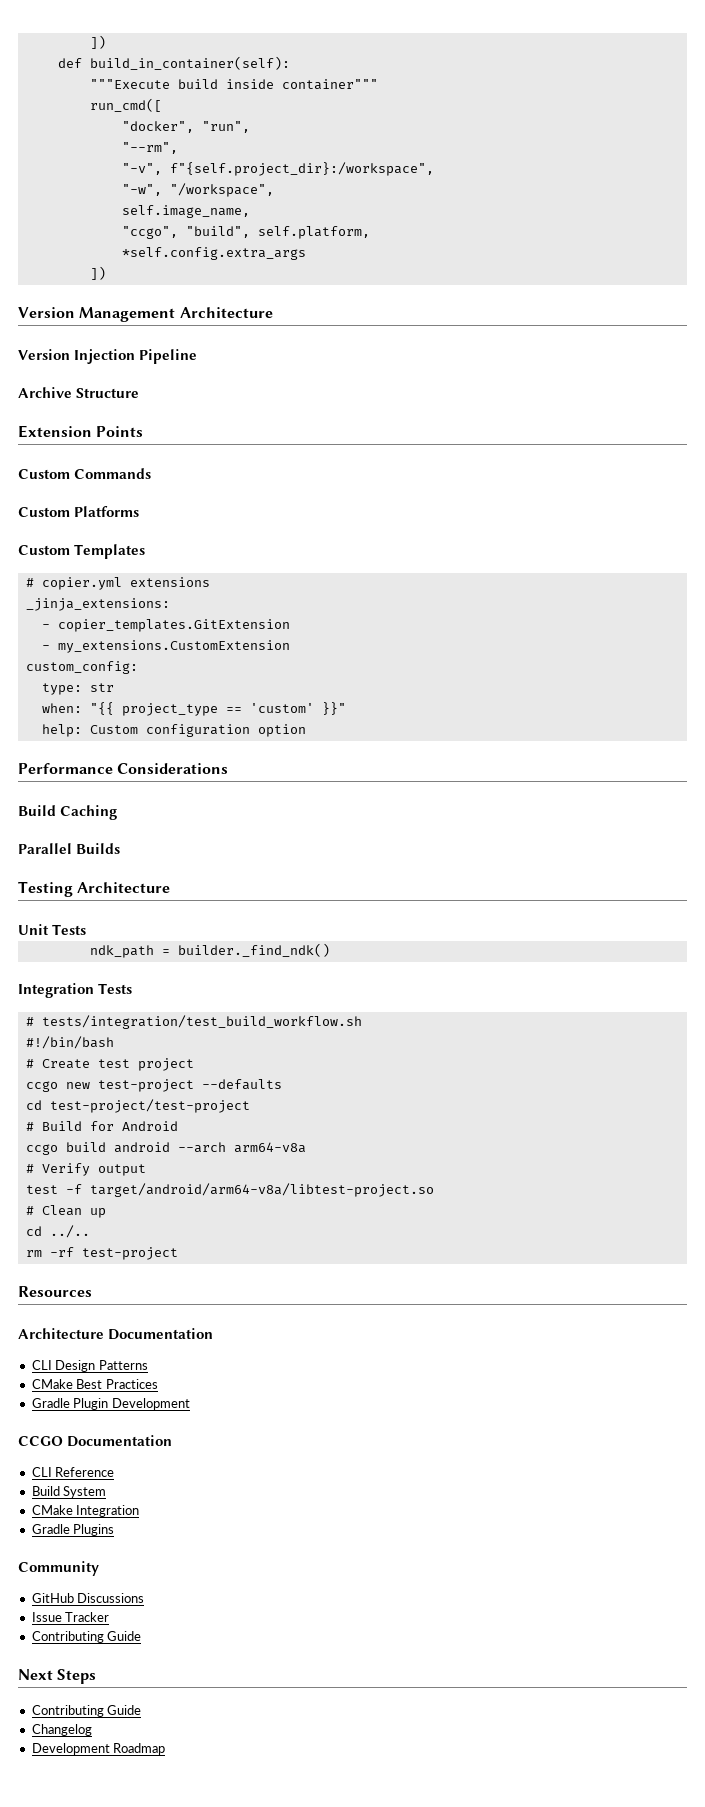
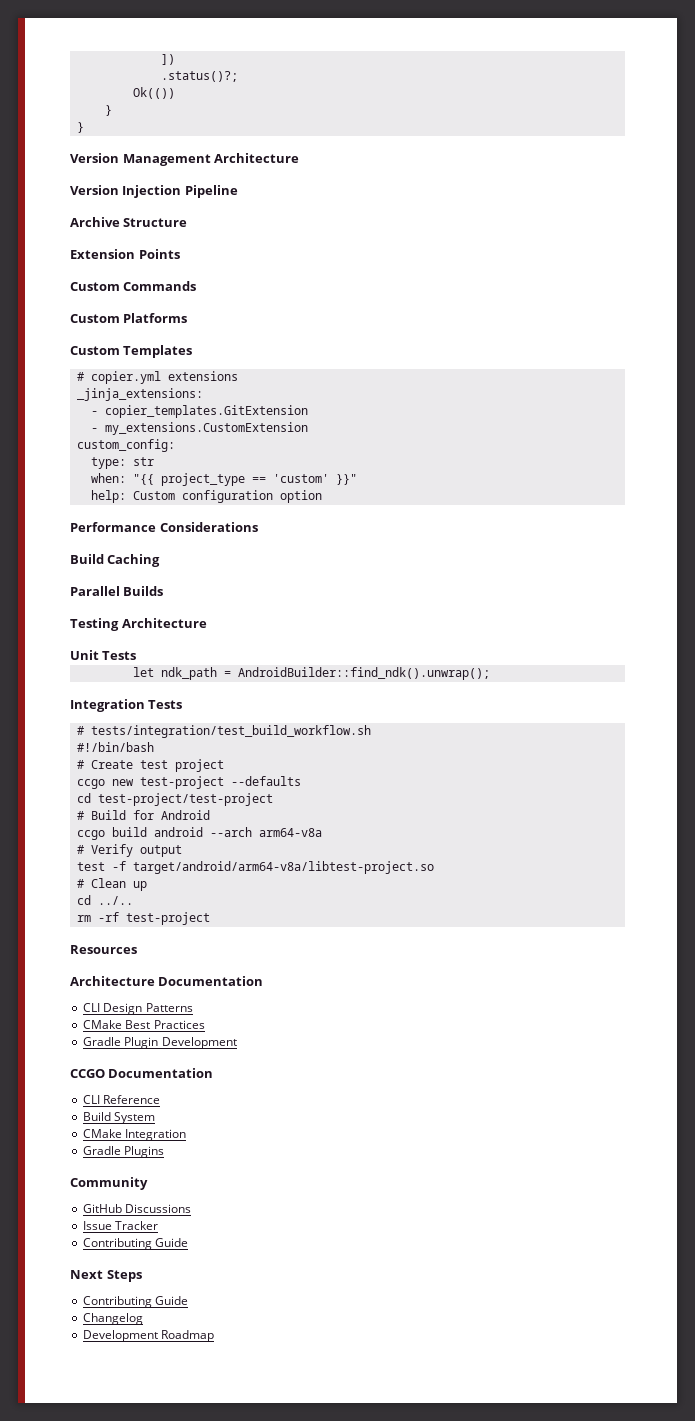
[89,35,106,49] [57,56,290,70] [89,79,378,90] [89,98,162,112] [121,121,250,133] [121,142,178,154] [121,162,434,176] [121,183,274,197] [121,205,250,218] [121,226,370,239] [121,247,306,260] [89,266,106,280] ]) // def build_in_container(self): // """Execute build inside container""" // run_cmd([ // "docker", "run", // "--rm", // "-v", f"{self.project_dir}:/workspace", // "-w", "/workspace", // self.image_name, // "ccgo", "build", self.platform, // *self.config.extra_args // ]) -> [161,54,176,65] [161,71,239,82] [133,87,176,99] [105,105,113,116] [77,122,85,133] ]) // .status()?; // Ok(()) // } // }
(87, 929) none -> [133,667,155,677] let
[177,943,330,957] builder._find_ndk() -> [238,667,491,680] AndroidBuilder::find_ndk().unwrap();

